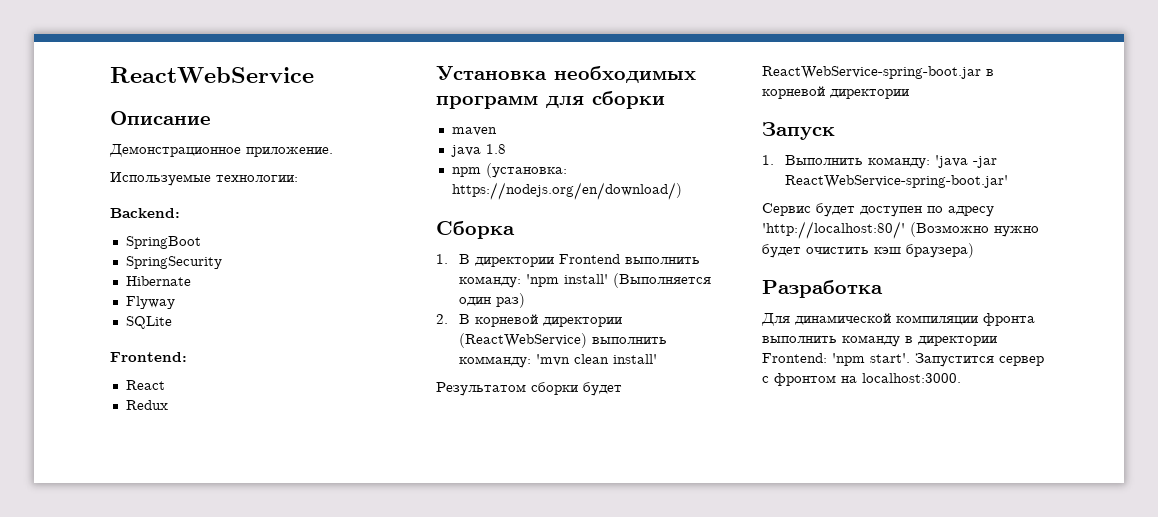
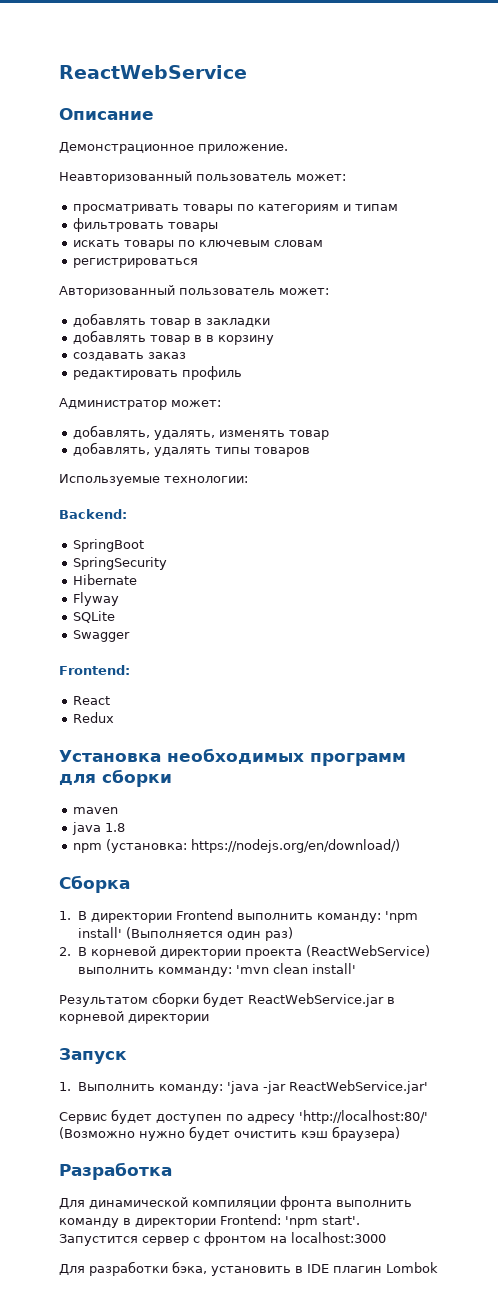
(333, 152) none -> [59,171,346,184] [73,204,399,214] [73,218,219,232] [73,240,324,250] [73,258,199,268] [59,285,329,298] [73,313,271,328] [73,330,275,345] [73,352,187,361] [73,366,243,380] [59,398,221,410] [73,425,330,440] [73,442,311,457] // Неавторизованный пользователь может: // просматривать товары по категориям и типам // фильтровать товары // искать товары по ключевым словам // регистрироваться // Авторизованный пользователь может: // добавлять товар в закладки // добавлять товар в в корзину // создавать заказ // редактировать профиль // Администратор может: // добавлять, удалять, изменять товар // добавлять, удалять типы товаров
(172, 322) none -> [73,630,131,642] // Swagger
(623, 322) none -> [244,949,302,959] проекта
[762,66,981,79] ReactWebService-spring-boot.jar -> [248,993,384,1007] ReactWebService.jar
[785,175,1009,188] ReactWebService-spring-boot.jar' -> [288,1080,428,1094] ReactWebService.jar'
[862,373,961,383] localhost:3000. -> [291,1232,386,1243] [59,1261,438,1276] localhost:3000 // Для разработки бэка, установить в IDE плагин Lombok

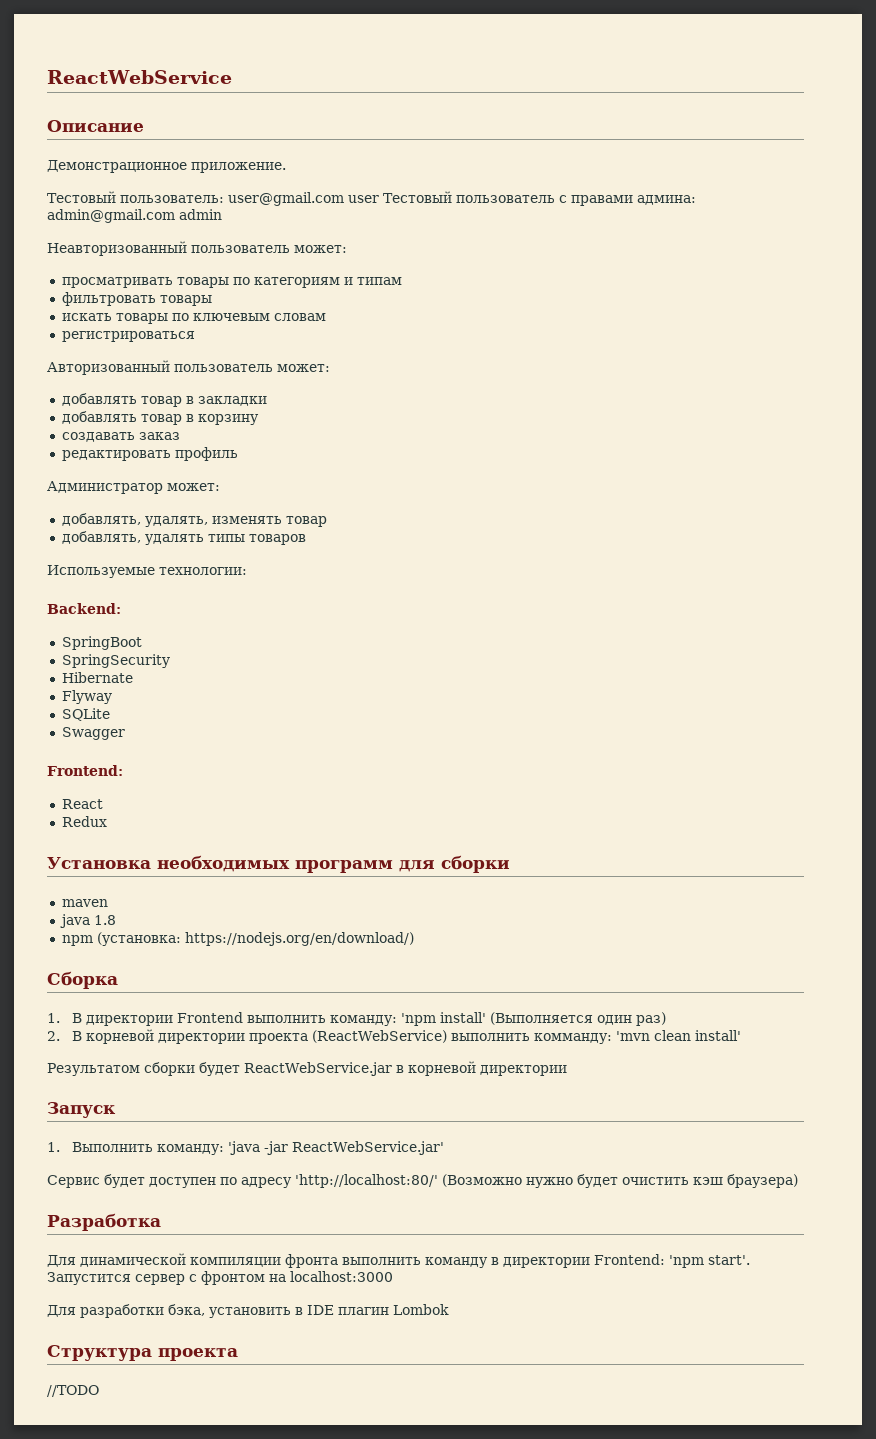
(288, 149) none -> [47,191,696,206] [47,209,222,223] // Тестовый пользователь: user@gmail.com user Тестовый пользователь с правами админа: admin@gmail.com admin
[206,335,215,342] в -> (194, 418) none
(438, 1267) none -> [47,1345,238,1361] [47,1385,99,1397] // Структура проекта // //TODO

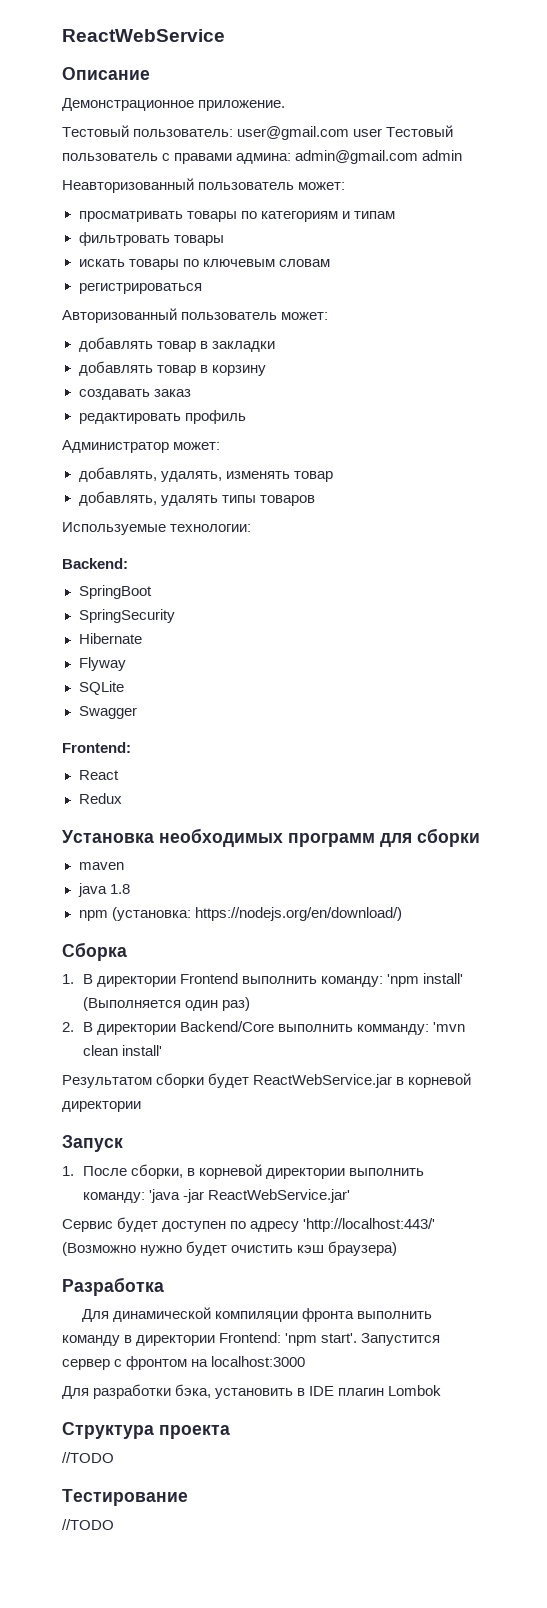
[86,1029,448,1044] корневой директории проекта (ReactWebService) -> [97,1021,275,1035] директории Backend/Core
[72,1142,154,1152] Выполнить -> [83,1164,425,1179] После сборки, в корневой директории выполнить
[295,1174,438,1188] 'http://localhost:80/' -> [303,1218,436,1232] 'http://localhost:443/'
(99, 1391) none -> [62,1489,188,1506] [62,1519,114,1530] // Тестирование // //TODO

